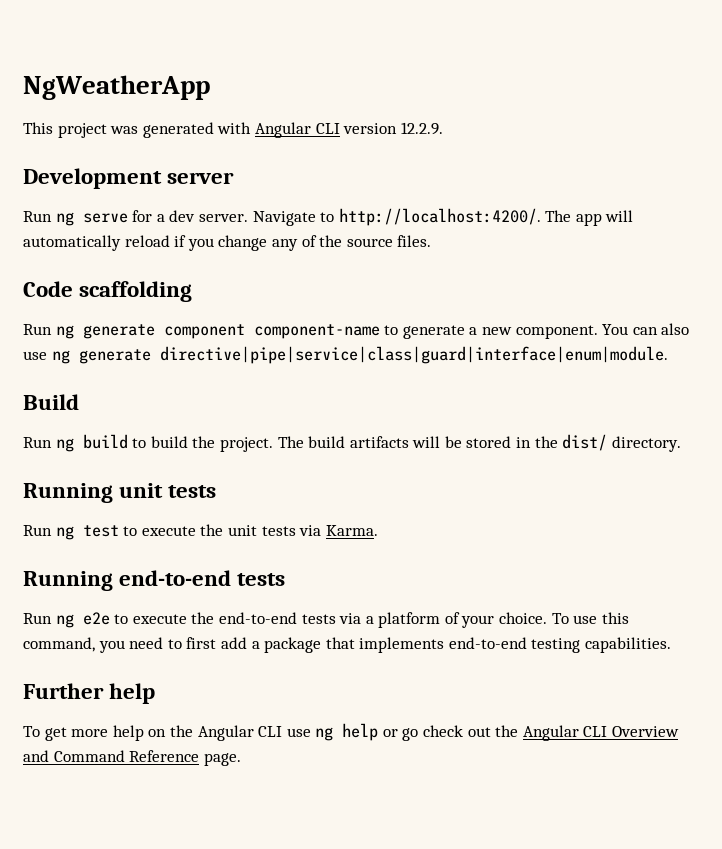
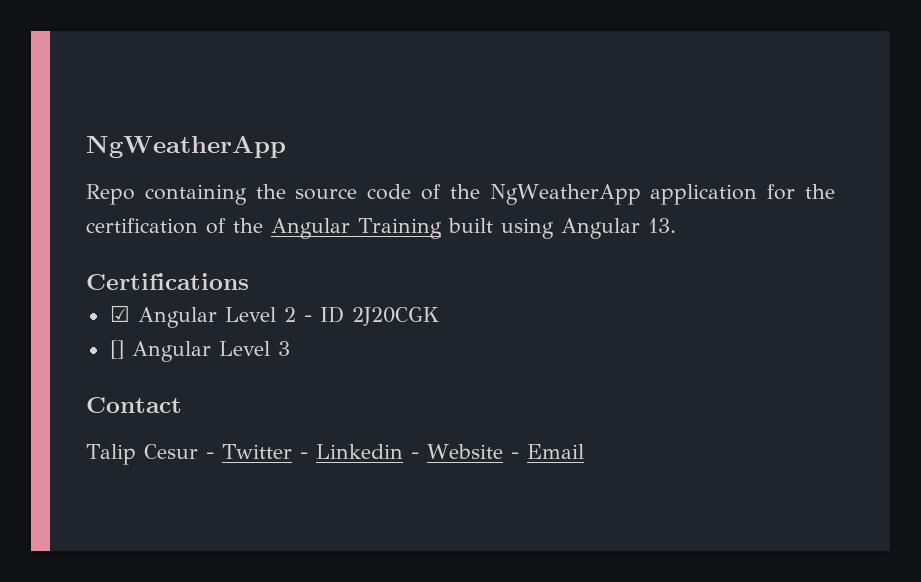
[23,122,443,138] [23,168,235,189] [23,208,634,226] [23,235,432,251] [23,281,193,302] [23,323,690,339] [23,346,668,364] [23,394,79,410] [23,434,681,452] [23,483,217,503] [23,524,378,540] [23,570,286,591] [23,612,629,628] [23,637,672,653] [23,683,156,704] [23,723,680,741] [23,750,241,766] This project was generated with Angular CLI version 12.2.9. // Development server // Run ng serve for a dev server. Navigate to http://localhost:4200/. The app will automatically reload if you change any of the source files. // Code scaffolding // Run ng generate component component-name to generate a new component. You can also use ng generate directive|pipe|service|class|guard|interface|enum|module. // Build // Run ng build to build the project. The build artifacts will be stored in the dist/ directory. // Running unit tests // Run ng test to execute the unit tests via Karma. // Running end-to-end tests // Run ng e2e to execute the end-to-end tests via a platform of your choice. To use this command, you need to first add a package that implements end-to-end testing capabilities. // Further help // To get more help on the Angular CLI use ng help or go check out the Angular CLI Overview and Command Reference page. -> [86,184,835,205] [86,218,676,239] [86,273,249,290] [109,305,440,328] [109,340,290,362] [86,397,182,413] [86,444,584,465] Repo containing the source code of the NgWeatherApp application for the certification of the Angular Training built using Angular 13. // Certifications // ☑ Angular Level 2 - ID 2J20CGK // [] Angular Level 3 // Contact // Talip Cesur - Twitter - Linkedin - Website - Email

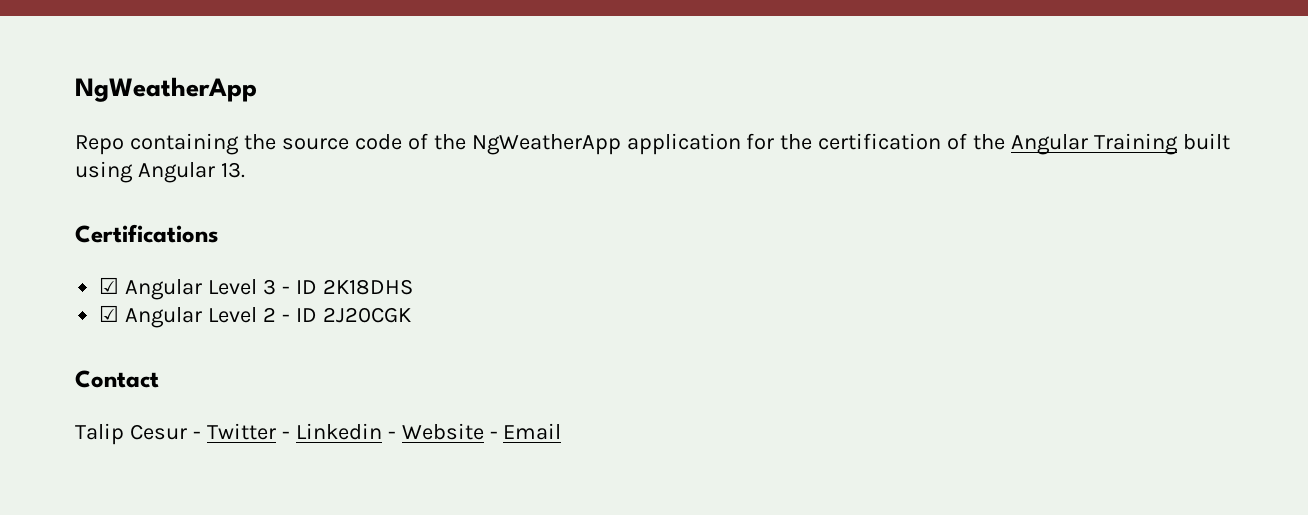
(249, 281) none -> [99,277,413,300] // ☑ Angular Level 3 - ID 2K18DHS
[109,340,290,362] // [] Angular Level 3 -> (411, 315) none

